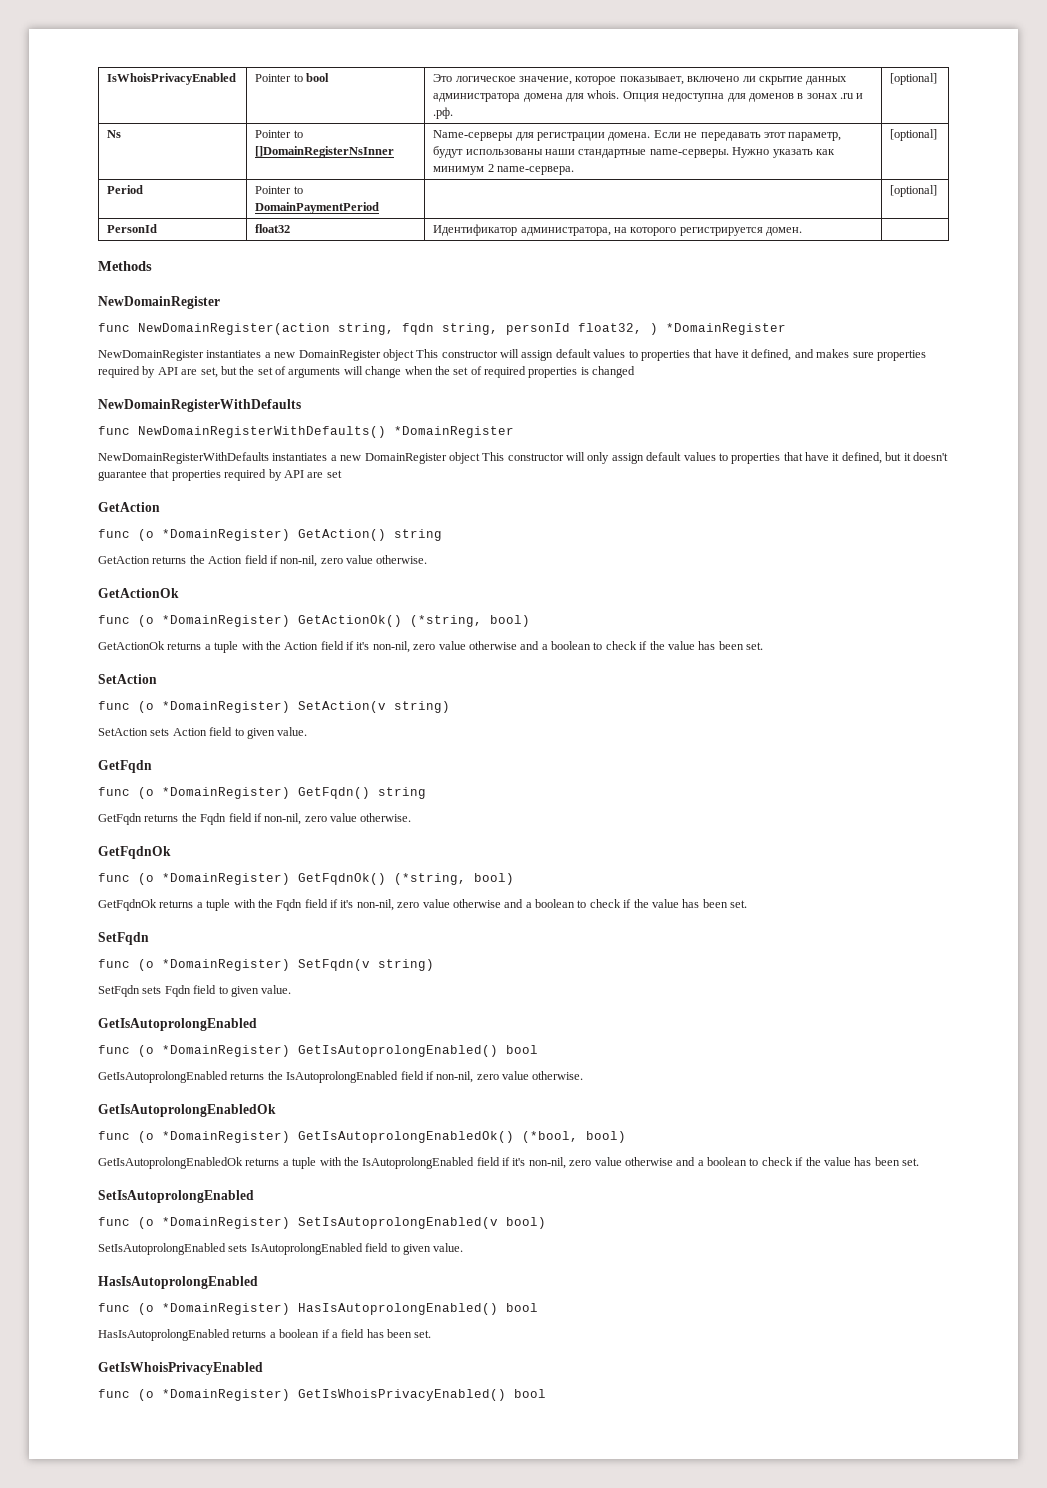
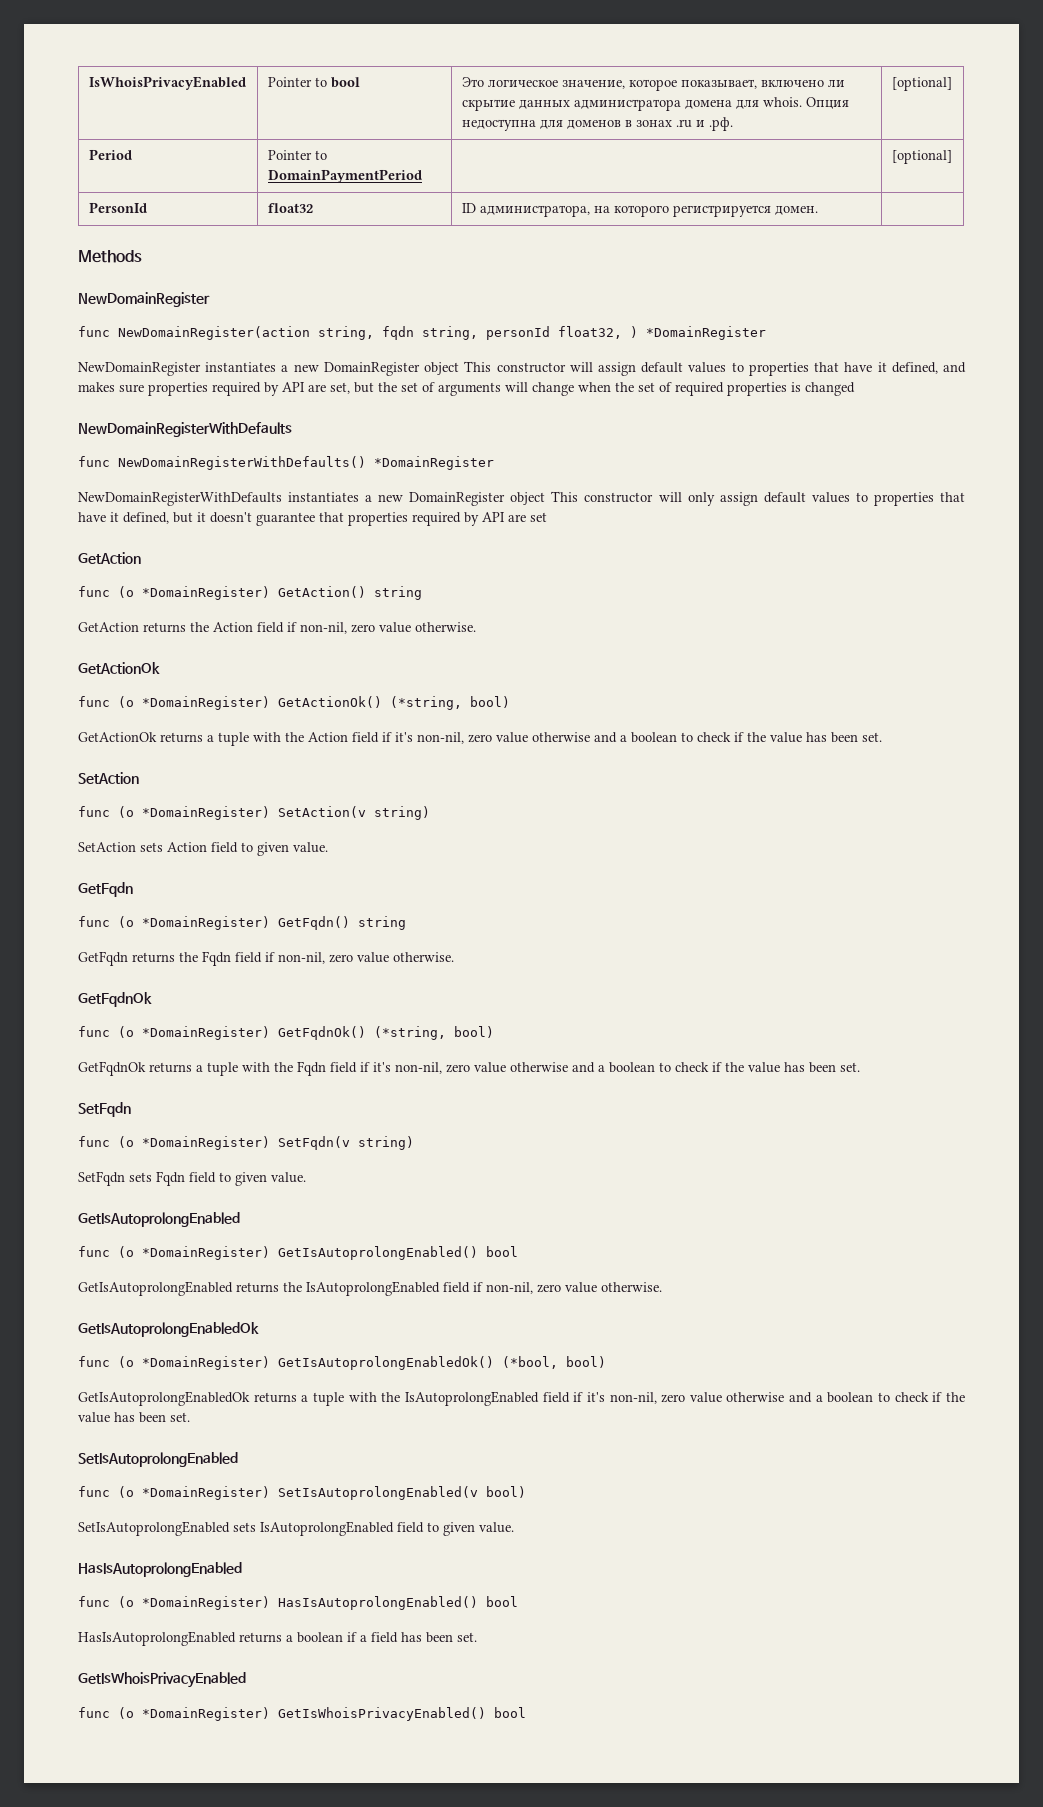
[107,130,122,138] [255,130,303,138] [255,146,395,158] [433,130,842,141] [433,146,835,158] [433,164,575,175] [890,129,938,141] // Ns | Pointer to []DomainRegisterNsInner | Name-серверы для регистрации домена. Если не передавать этот параметр, будут использованы наши стандартные name-серверы. Нужно указать как минимум 2 name-сервера. | [optional] -> (952, 84) none
[433,224,518,236] Идентификатор -> [461,203,476,213] ID

